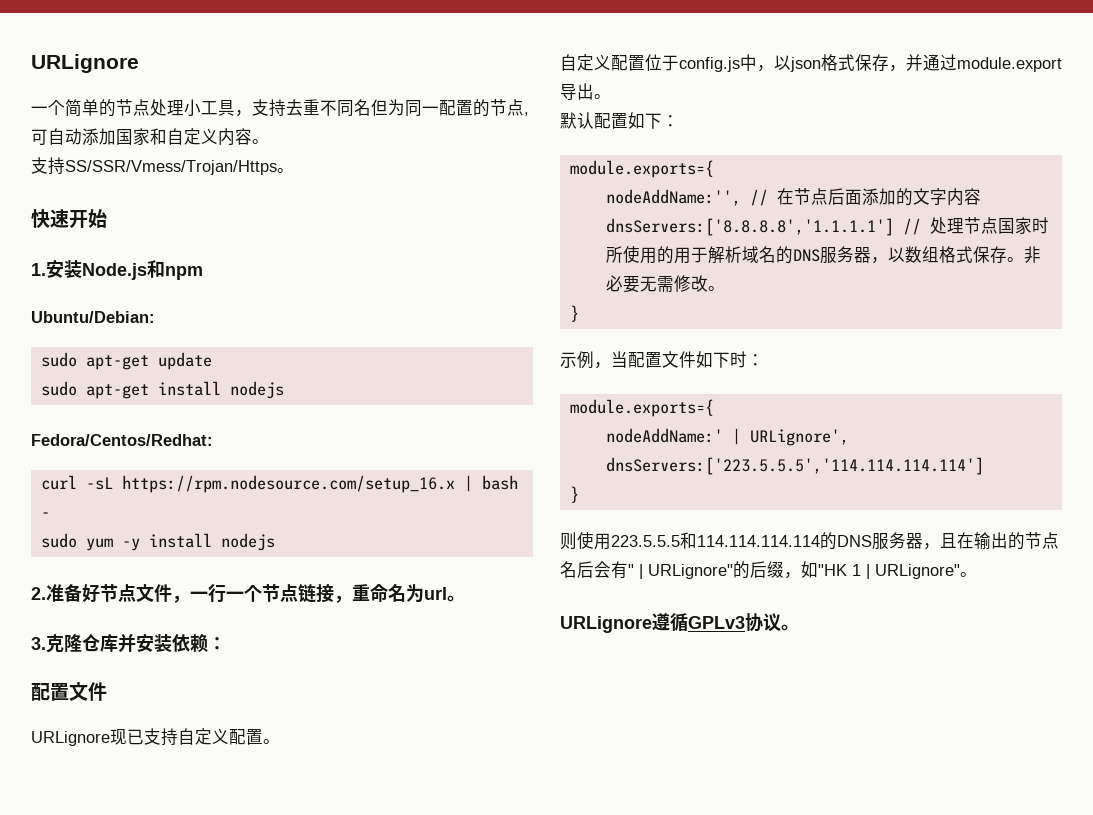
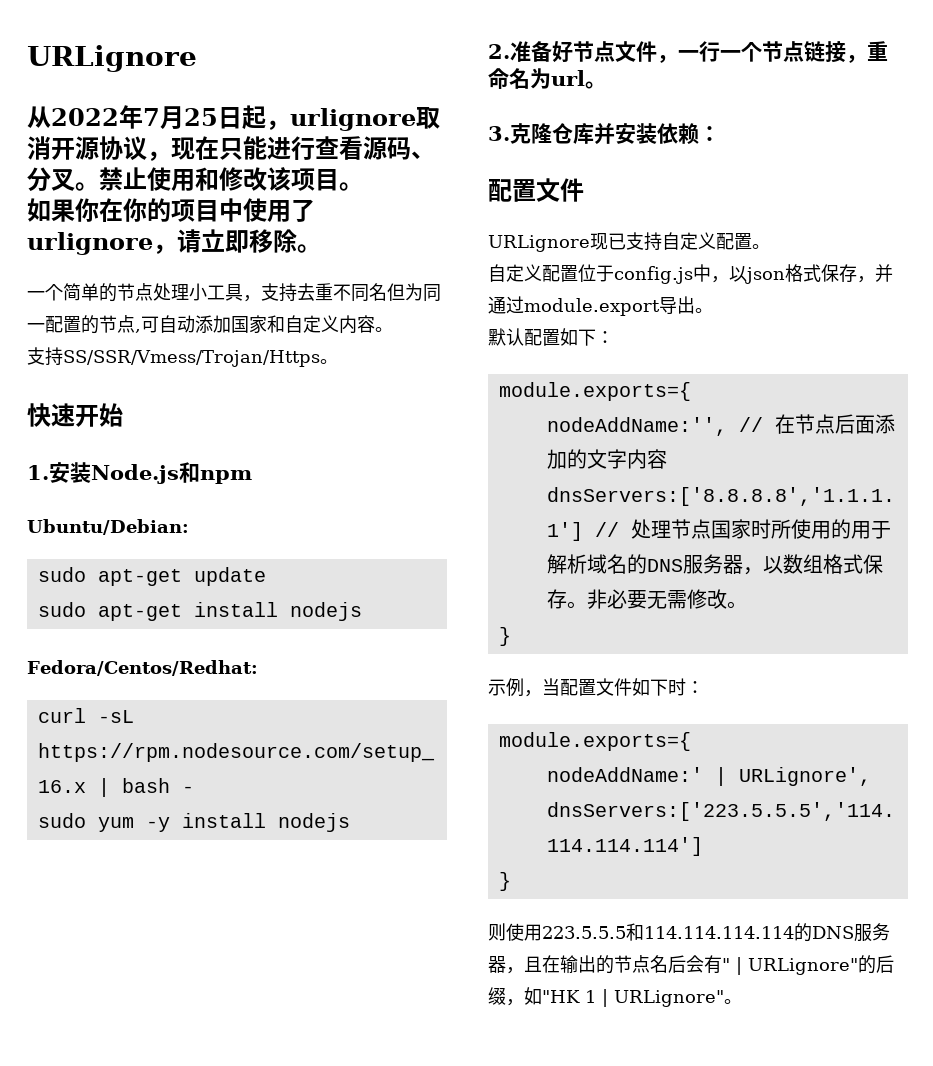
[31,54,139,73] URLignore -> [27,45,197,72] [27,105,440,131] [27,136,435,161] [27,167,363,192] [27,198,315,222] [27,229,321,255] URLignore // 从2022年7月25日起，urlignore取消开源协议，现在只能进行查看源码、分叉。禁止使用和修改该项目。 // 如果你在你的项目中使用了urlignore，请立即移除。
[560,613,799,633] // URLignore遵循GPLv3协议。 -> (742, 1001) none

